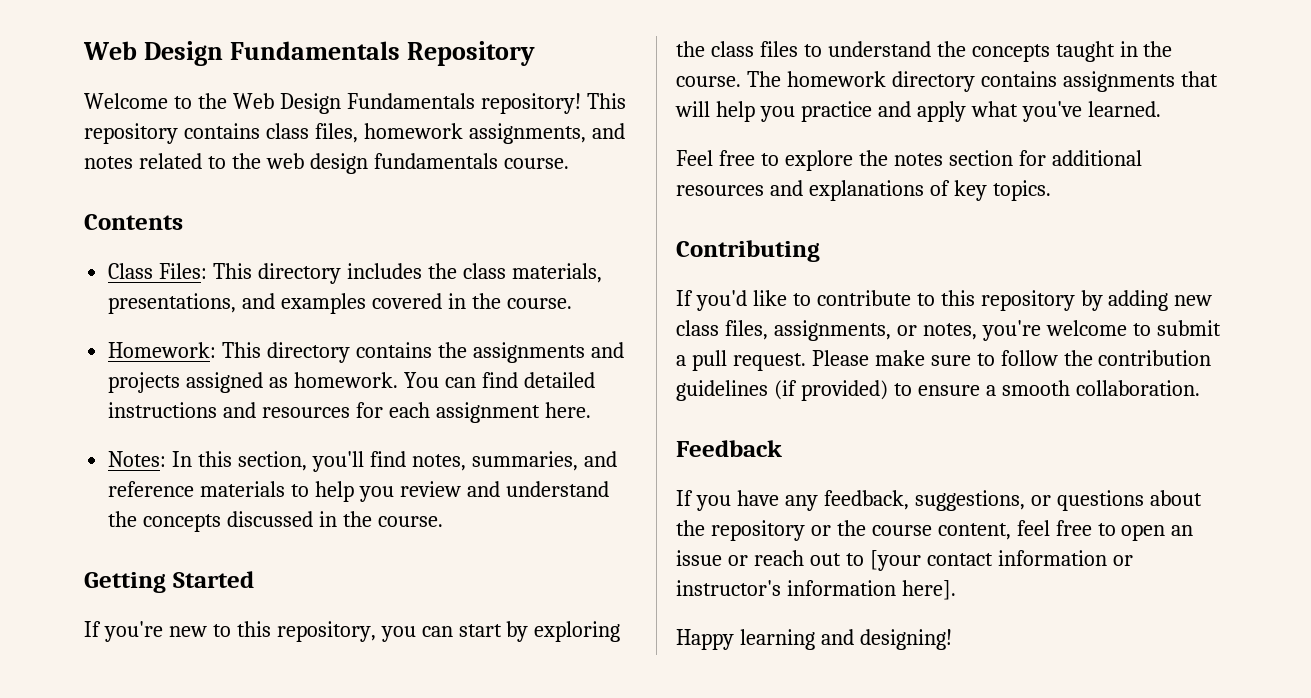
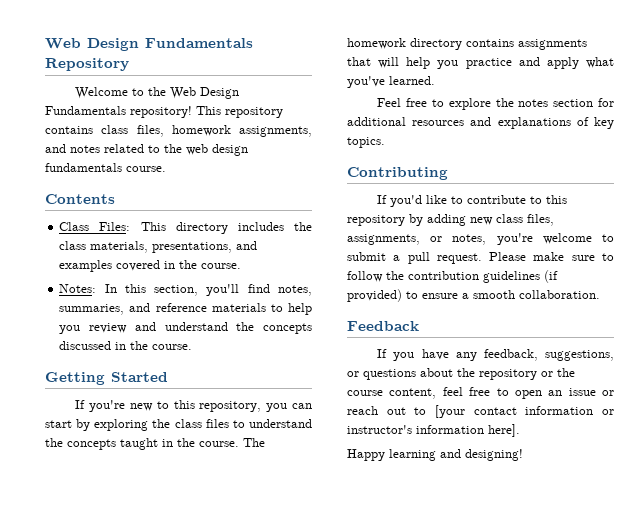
[108,342,624,363] [108,372,595,393] [108,402,591,423] // Homework: This directory contains the assignments and projects assigned as homework. You can find detailed instructions and resources for each assignment here. -> (242, 266) none

